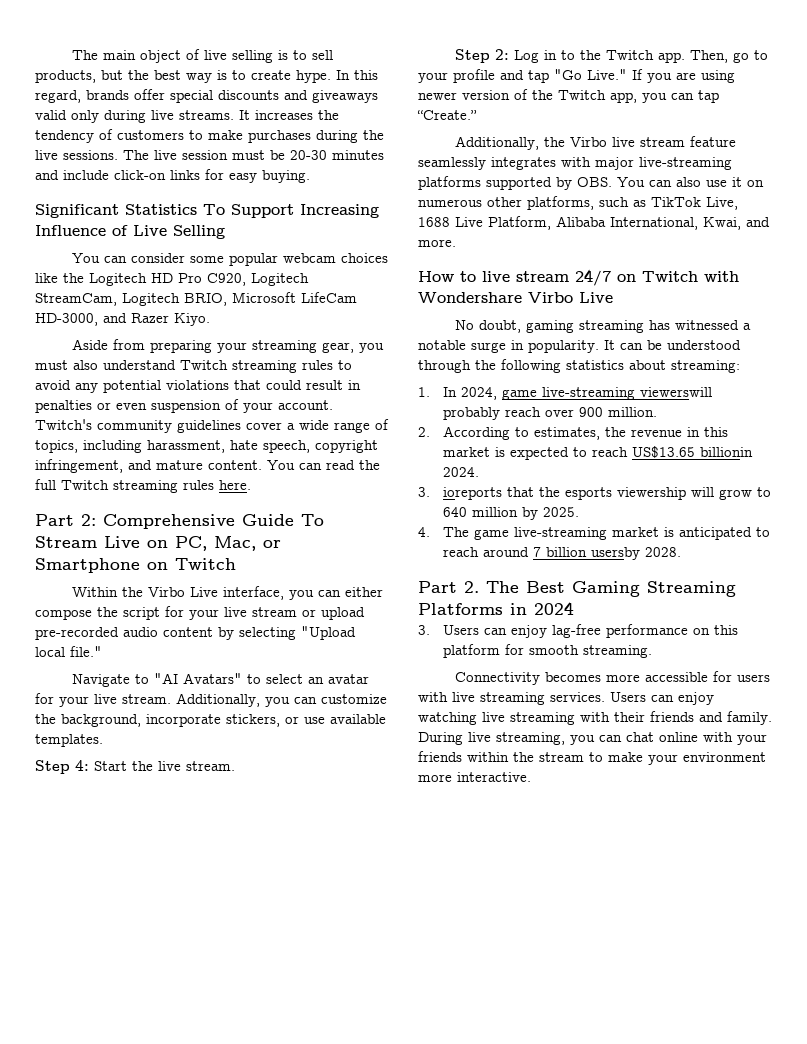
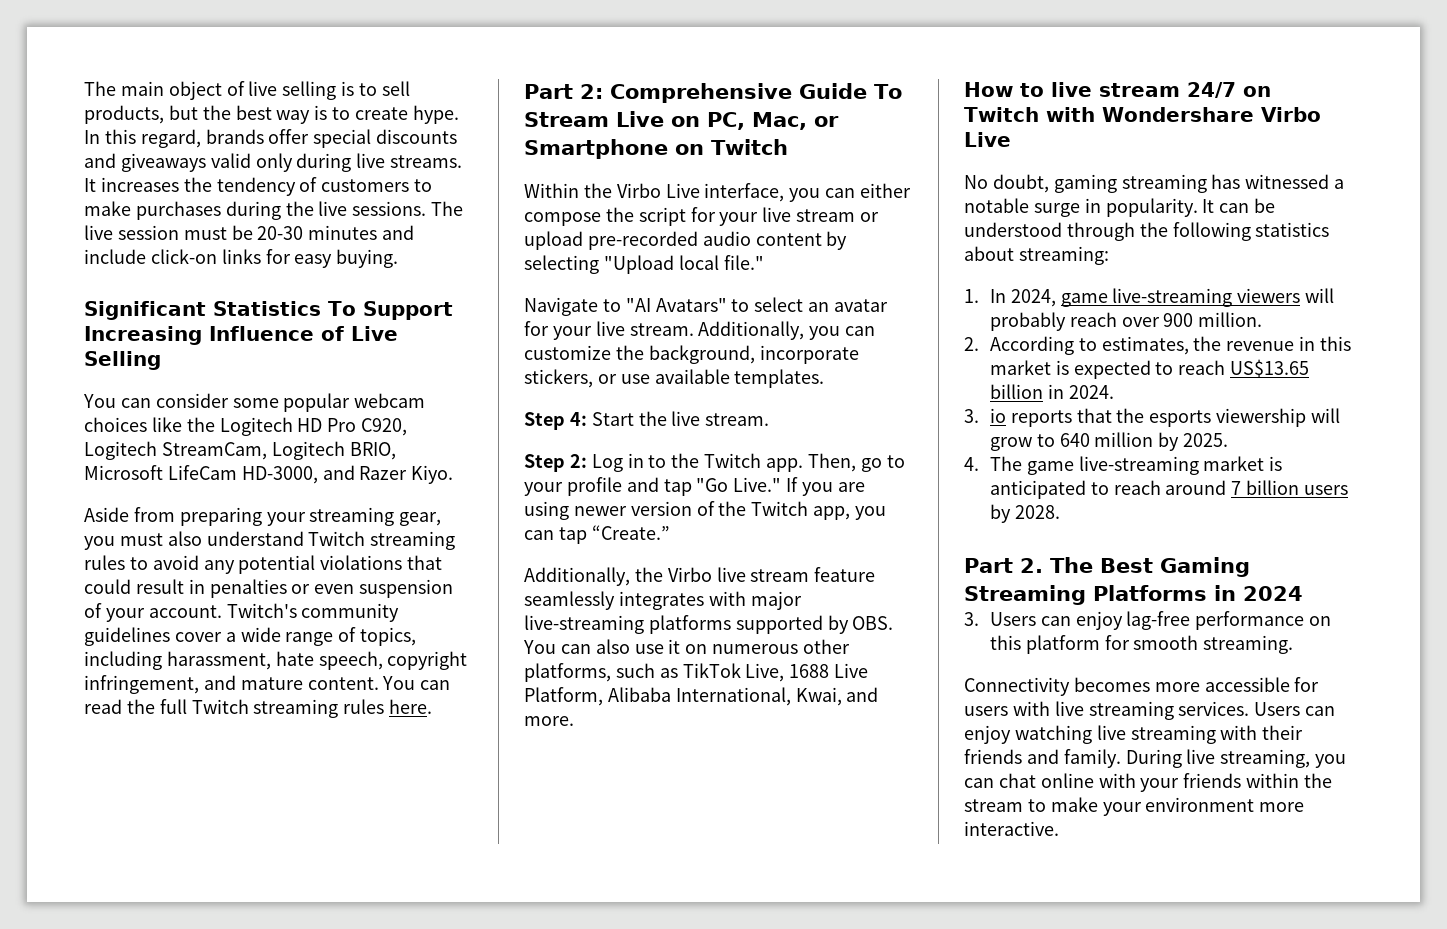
[640,387,713,397] viewerswill -> [1237,288,1335,303] viewers will
[700,447,754,457] billionin -> [989,384,1064,399] billion in
[443,487,503,500] ioreports -> [989,408,1072,427] io reports
[591,547,641,560] usersby -> [1303,485,1348,495] [989,504,1011,523] users by

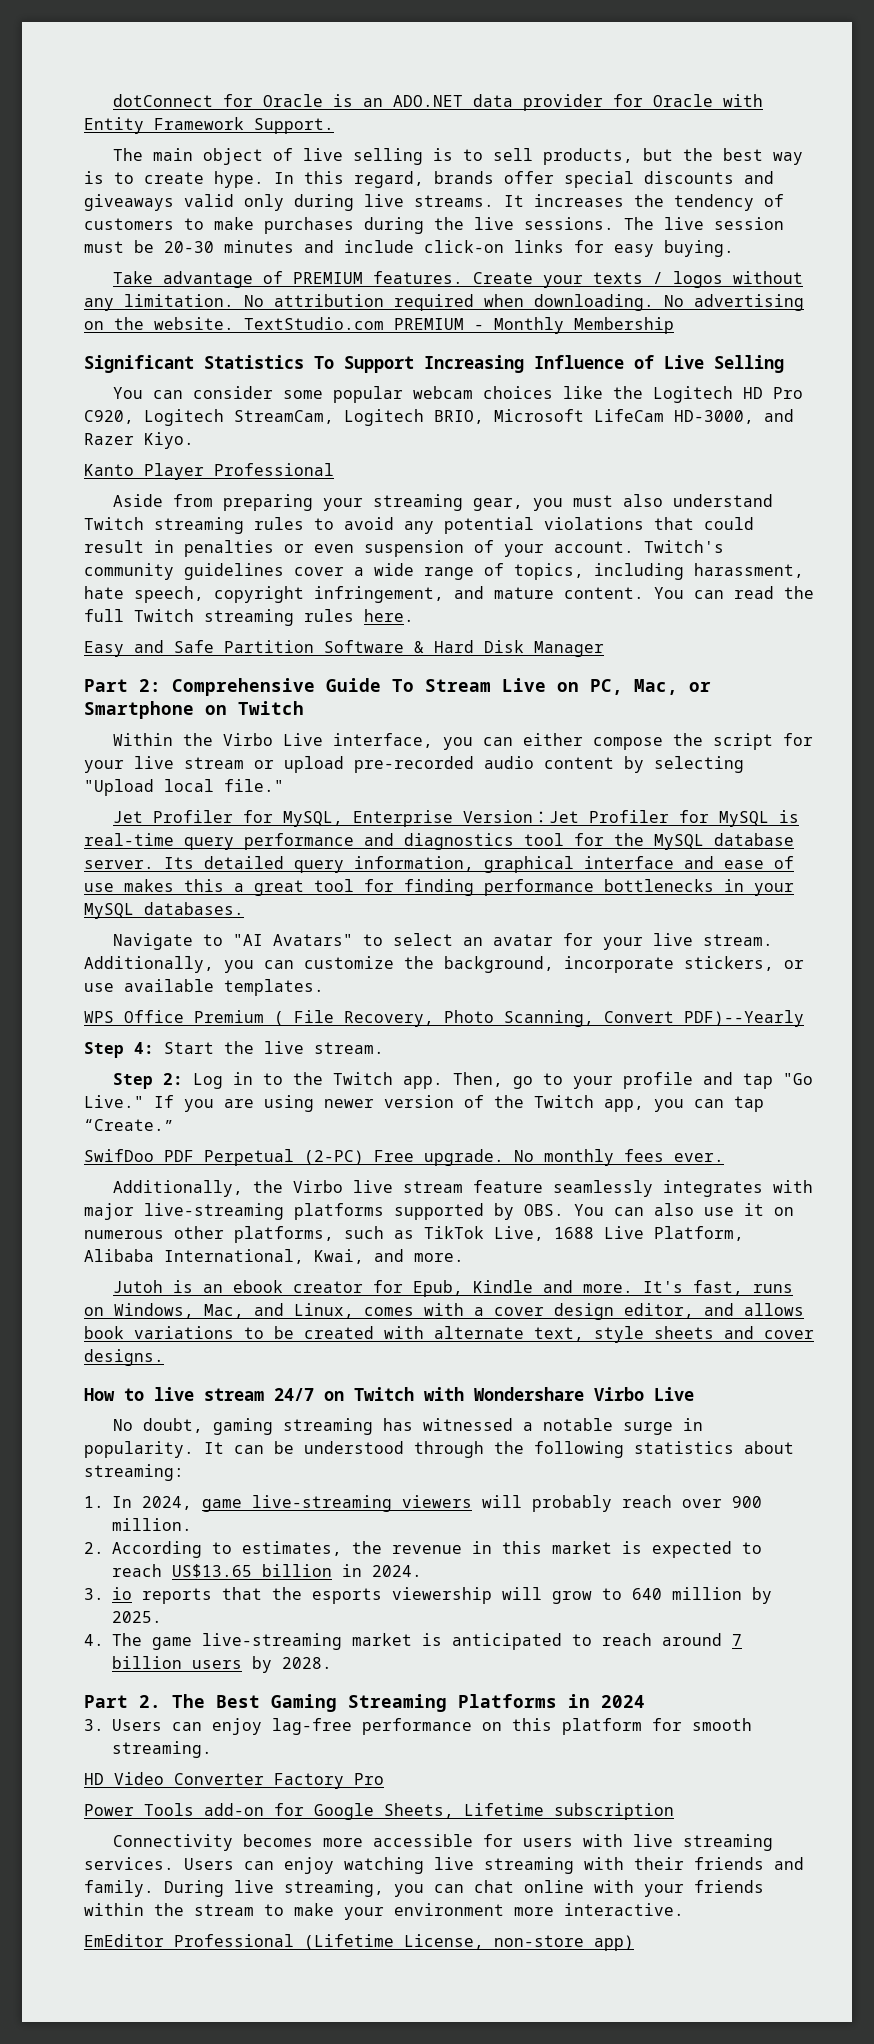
(84, 88) none -> [113,94,764,111] [84,117,334,134] dotConnect for Oracle is an ADO.NET data provider for Oracle with Entity Framework Support. //
(399, 258) none -> [113,271,804,288] [84,294,804,311] [84,317,674,334] // Take advantage of PREMIUM features. Create your texts / logos without any limitation. No attribution required when downloading. No advertising on the website. TextStudio.com PREMIUM - Monthly Membership
(454, 474) none -> [84,463,334,480] // Kanto Player Professional
(433, 706) none -> [84,640,604,657] // Easy and Safe Partition Software & Hard Disk Manager
(764, 262) none -> [113,810,800,827] [84,833,794,850] [84,856,794,873] [84,879,794,896] [84,902,244,919] // Jet Profiler for MySQL, Enterprise Version：Jet Profiler for MySQL is real-time query performance and diagnostics tool for the MySQL database server. Its detailed query information, graphical interface and ease of use makes this a great tool for finding performance bottlenecks in your MySQL databases.
(825, 378) none -> [84,1010,804,1027] // WPS Office Premium ( File Recovery, Photo Scanning, Convert PDF)--Yearly
(670, 532) none -> [84,1149,724,1166] // SwifDoo PDF Perpetual (2-PC) Free upgrade. No monthly fees ever.
(574, 721) none -> [113,1280,794,1297] [84,1303,804,1320] [84,1326,814,1343] [84,1349,164,1366] // Jutoh is an ebook creator for Epub, Kindle and more. It's fast, runs on Windows, Mac, and Linux, comes with a cover design editor, and allows book variations to be created with alternate text, style sheets and cover designs.
(1294, 644) none -> [84,1772,384,1789] [84,1803,674,1820] // HD Video Converter Factory Pro // Power Tools add-on for Google Sheets, Lifetime subscription
(1059, 828) none -> [84,1934,634,1951] // EmEditor Professional (Lifetime License, non-store app)

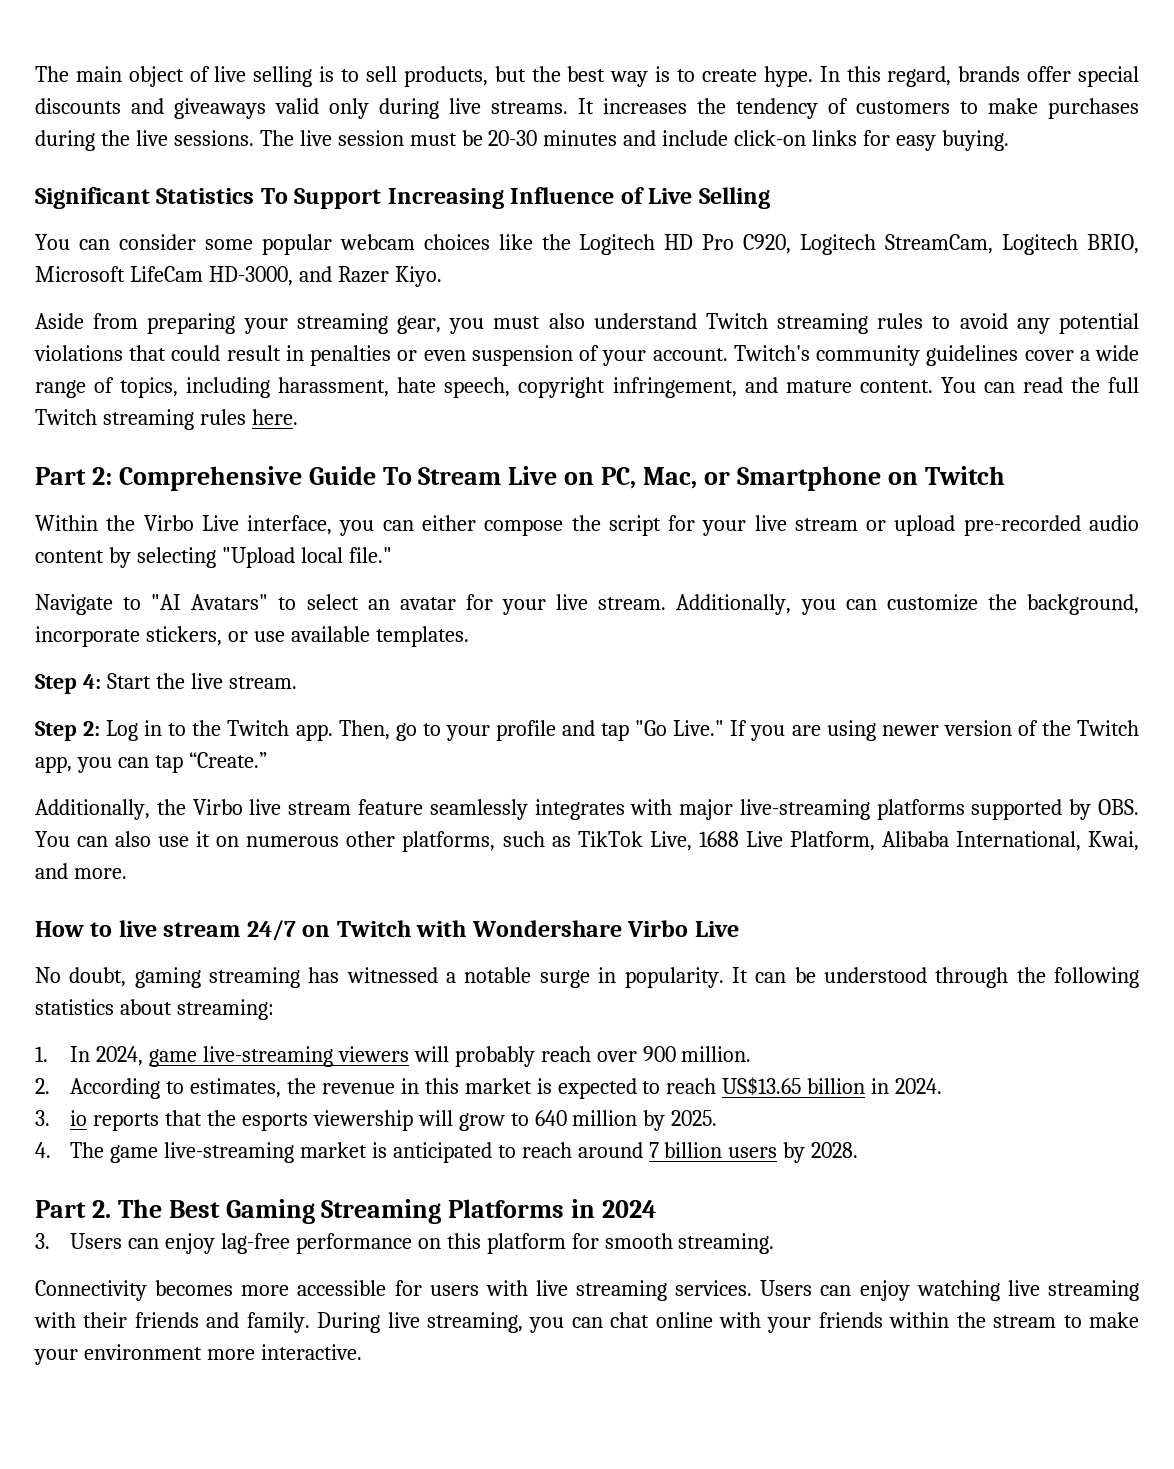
[113,94,764,111] [84,117,334,134] dotConnect for Oracle is an ADO.NET data provider for Oracle with Entity Framework Support. // -> (35, 74) none
[113,271,804,288] [84,294,804,311] [84,317,674,334] // Take advantage of PREMIUM features. Create your texts / logos without any limitation. No attribution required when downloading. No advertising on the website. TextStudio.com PREMIUM - Monthly Membership -> (1009, 140) none
[84,463,334,480] // Kanto Player Professional -> (442, 276) none
[84,640,604,657] // Easy and Safe Partition Software & Hard Disk Manager -> (298, 417) none
[113,810,800,827] [84,833,794,850] [84,856,794,873] [84,879,794,896] [84,902,244,919] // Jet Profiler for MySQL, Enterprise Version：Jet Profiler for MySQL is real-time query performance and diagnostics tool for the MySQL database server. Its detailed query information, graphical interface and ease of use makes this a great tool for finding performance bottlenecks in your MySQL databases. -> (392, 555) none
[84,1010,804,1027] // WPS Office Premium ( File Recovery, Photo Scanning, Convert PDF)--Yearly -> (469, 636) none
[84,1149,724,1166] // SwifDoo PDF Perpetual (2-PC) Free upgrade. No monthly fees ever. -> (267, 760) none
[113,1280,794,1297] [84,1303,804,1320] [84,1326,814,1343] [84,1349,164,1366] // Jutoh is an ebook creator for Epub, Kindle and more. It's fast, runs on Windows, Mac, and Linux, comes with a cover design editor, and allows book variations to be created with alternate text, style sheets and cover designs. -> (127, 873) none
[84,1772,384,1789] [84,1803,674,1820] // HD Video Converter Factory Pro // Power Tools add-on for Google Sheets, Lifetime subscription -> (775, 1243) none
[84,1934,634,1951] // EmEditor Professional (Lifetime License, non-store app) -> (362, 1352) none

